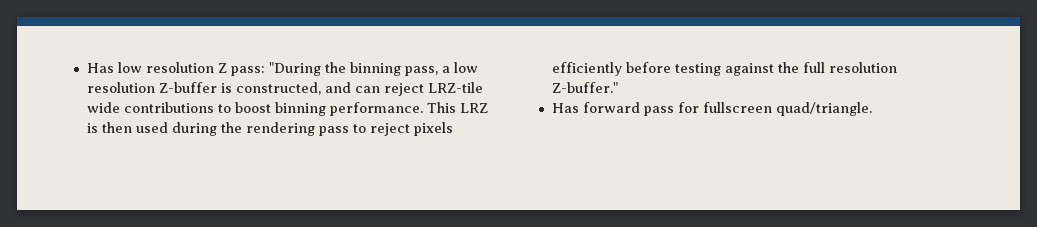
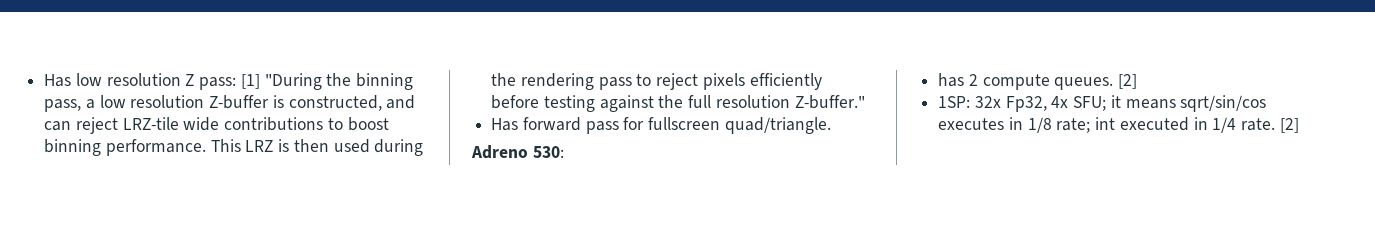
(265, 71) none -> [240,74,260,89] [1]
(872, 109) none -> [471,145,564,159] [938,73,1138,90] [938,95,1267,112] [938,117,1299,133] // Adreno 530: // has 2 compute queues. [2] // 1SP: 32x Fp32, 4x SFU; it means sqrt/sin/cos executes in 1/8 rate; int executed in 1/4 rate. [2]

